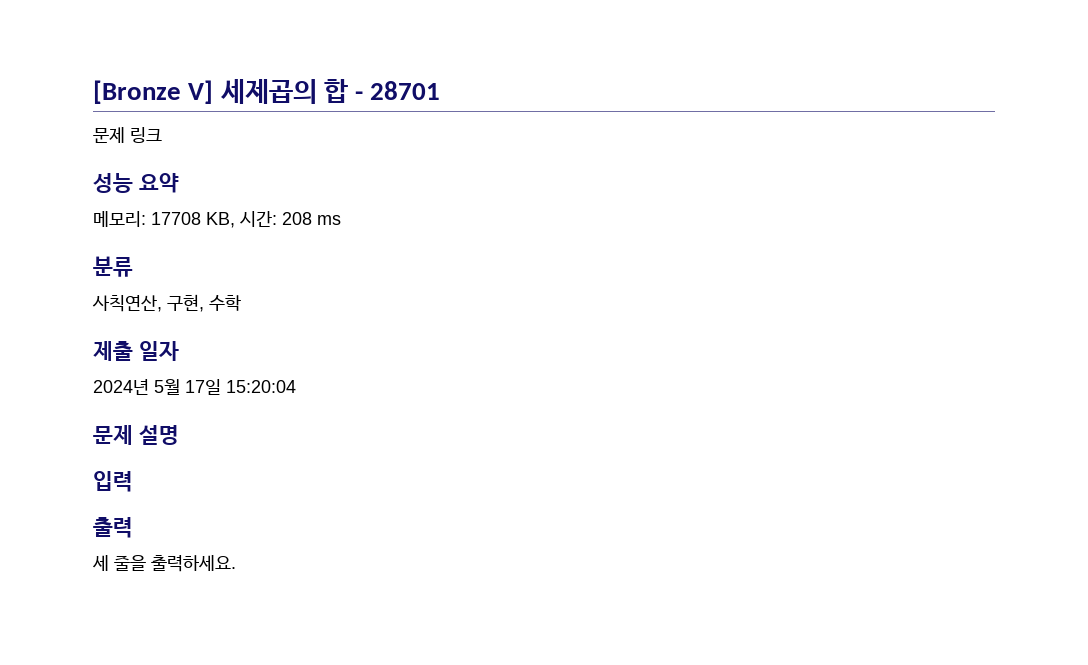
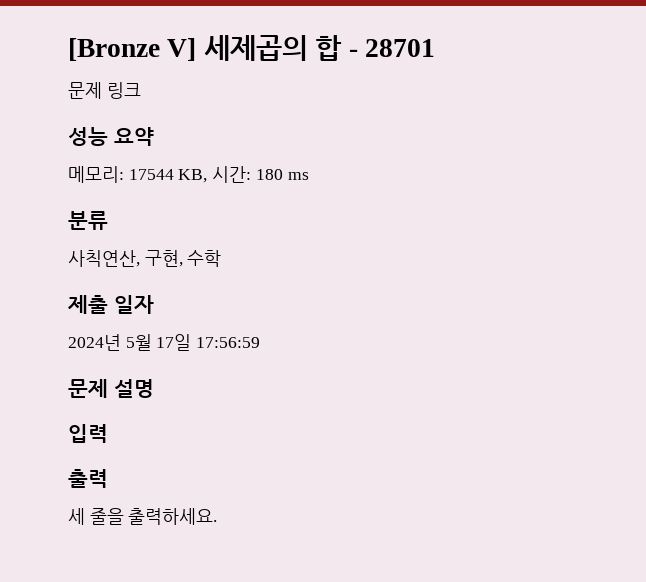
[151,212,201,225] 17708 -> [128,169,174,180] 17544
[282,212,312,225] 208 -> [255,169,283,180] 180
[226,380,296,393] 15:20:04 -> [196,337,261,348] 17:56:59

